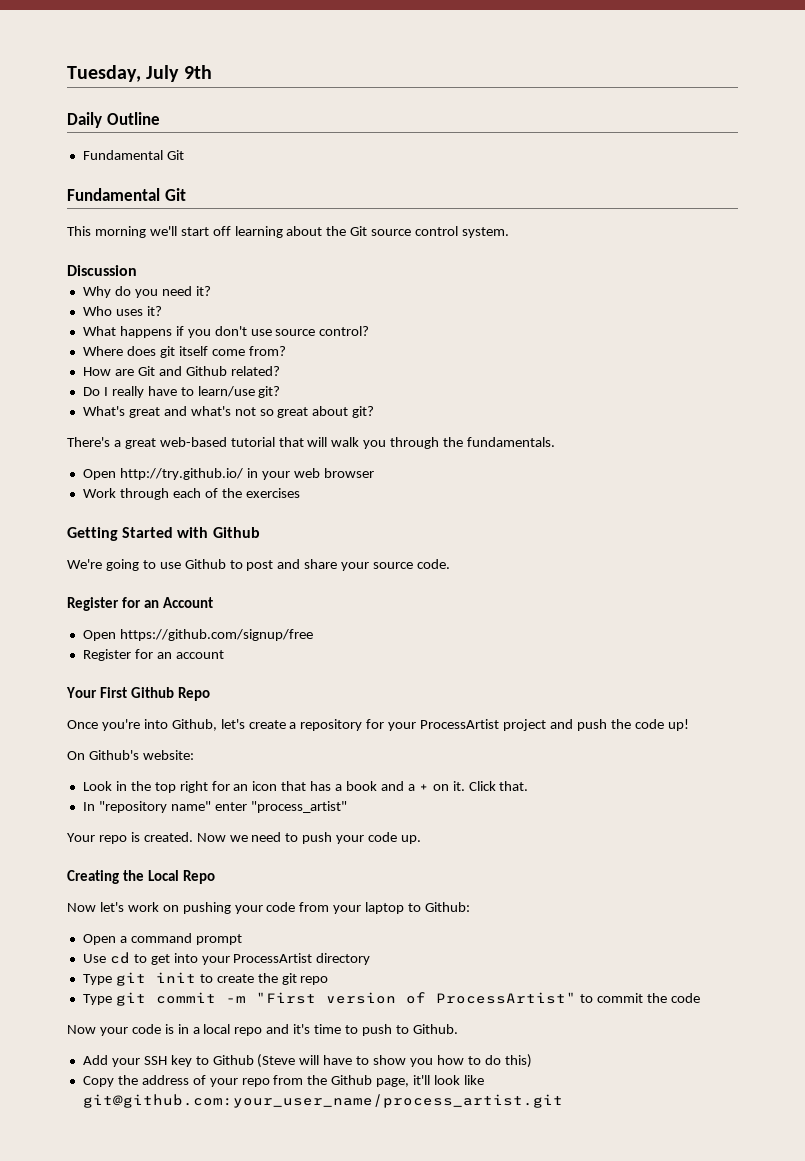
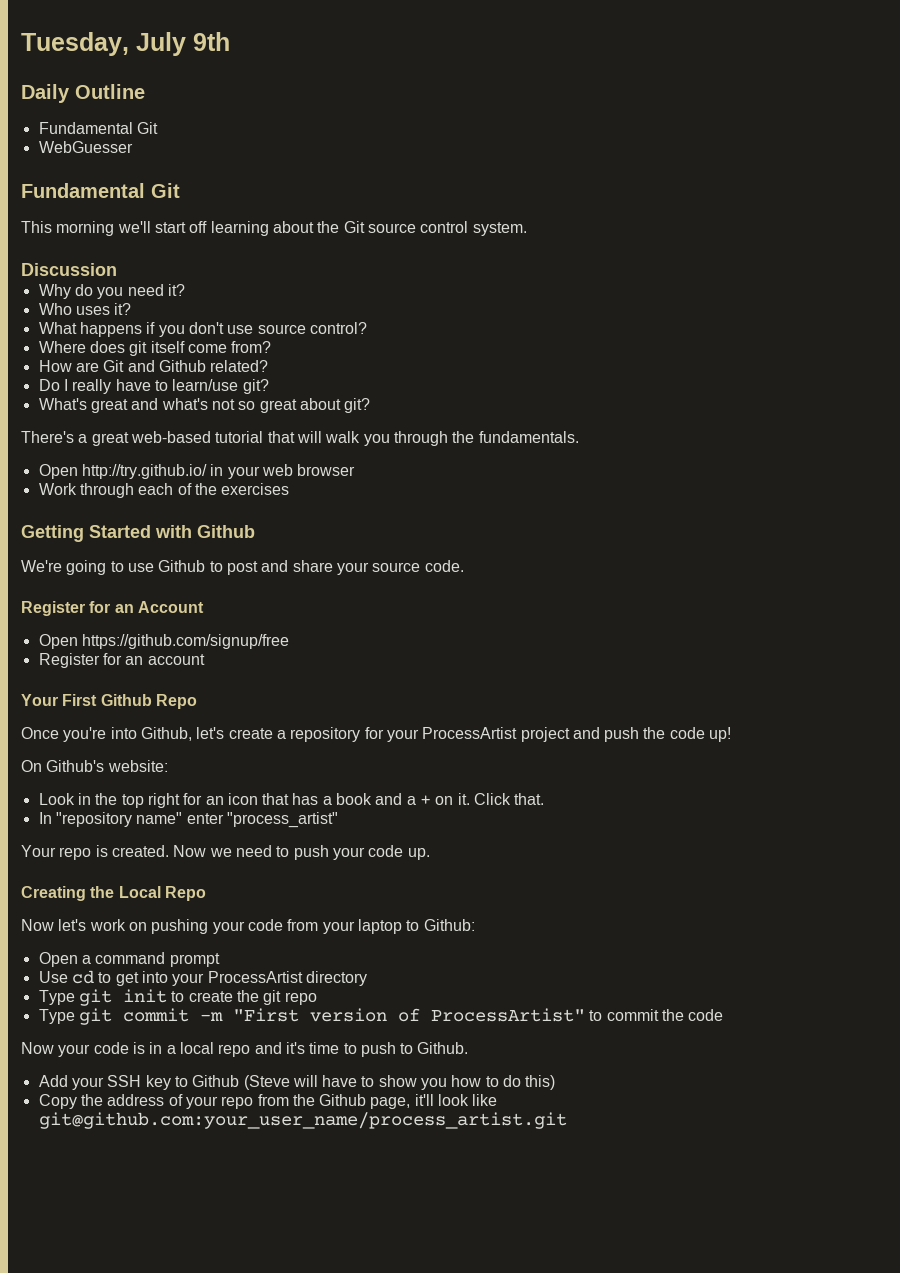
(184, 155) none -> [38,141,133,153] // WebGuesser

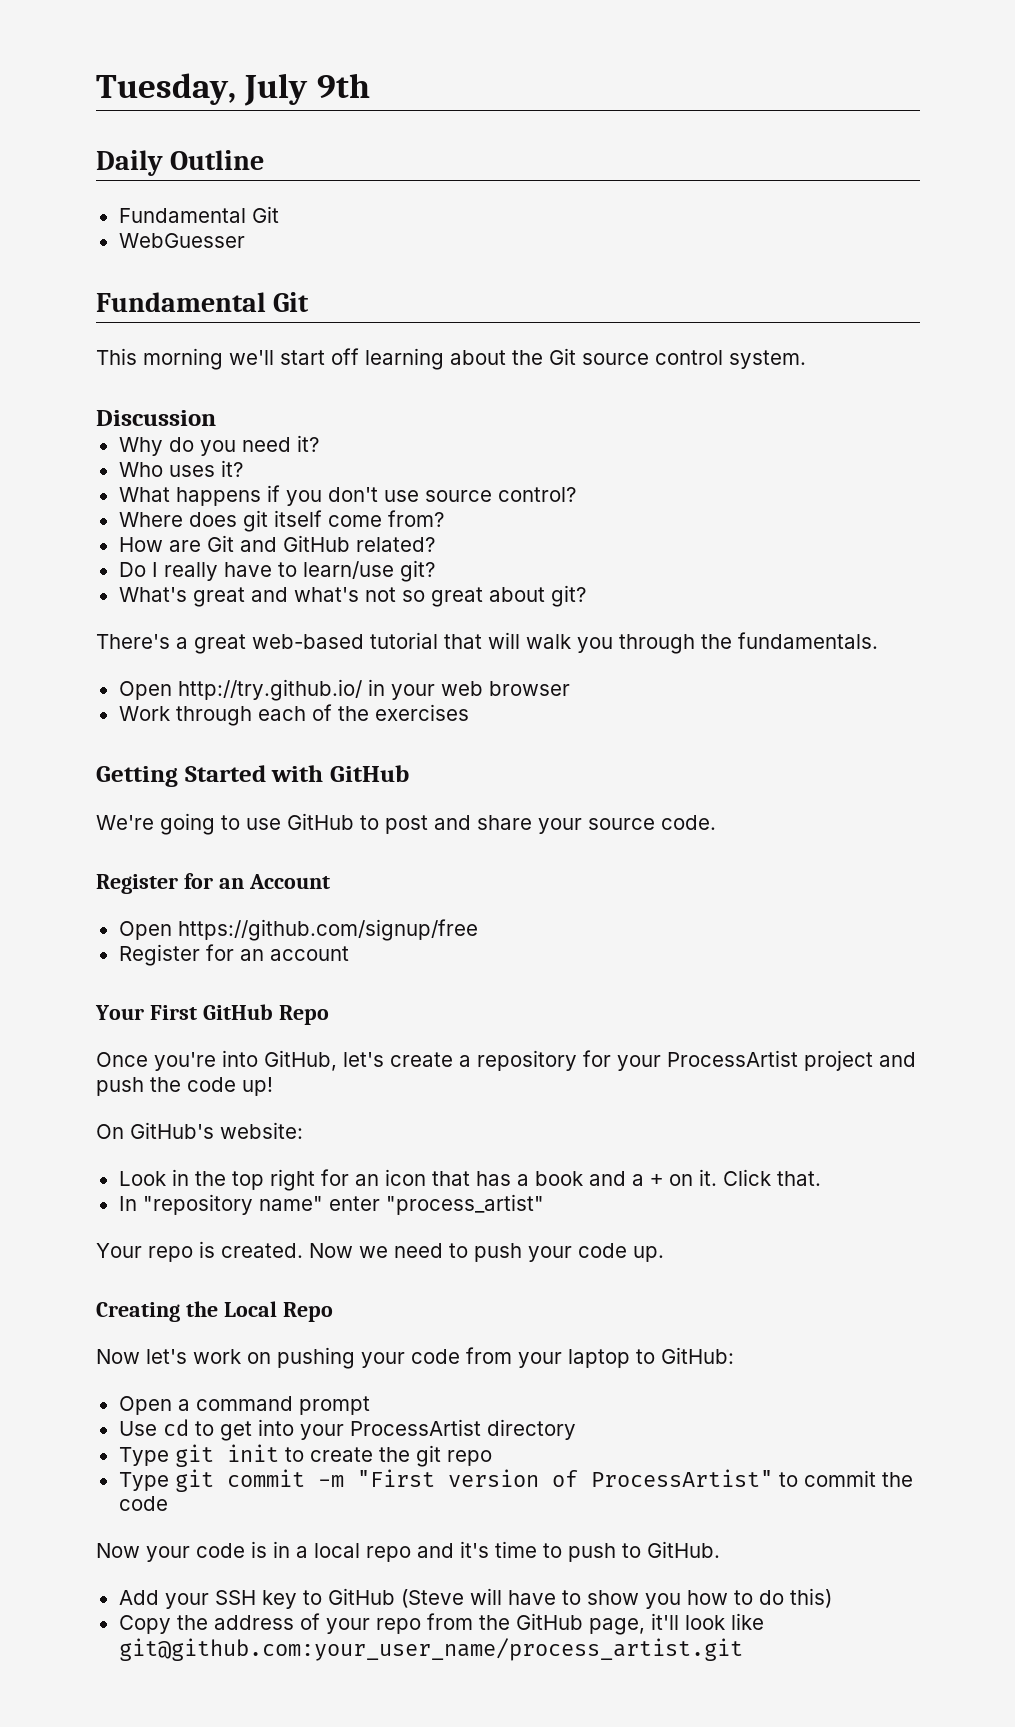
[158,360,206,372] Github -> [282,535,350,552] GitHub
[197,525,255,538] Github -> [329,765,409,782] GitHub
[158,560,206,572] Github -> [287,813,354,830] GitHub
[100,694,152,706] Github -> [202,1004,273,1020] GitHub
[140,727,192,741] Github, -> [264,1050,337,1071] GitHub,
[46,760,105,772] Github's -> [130,1122,214,1139] GitHub's
[423,919,475,931] Github: -> [661,1347,734,1364] GitHub:
[417,1042,469,1054] Github. -> [647,1541,720,1558] GitHub.
[192,1075,240,1087] Github -> [327,1588,395,1605] GitHub
[319,1094,367,1106] Github -> [515,1613,583,1630] GitHub

